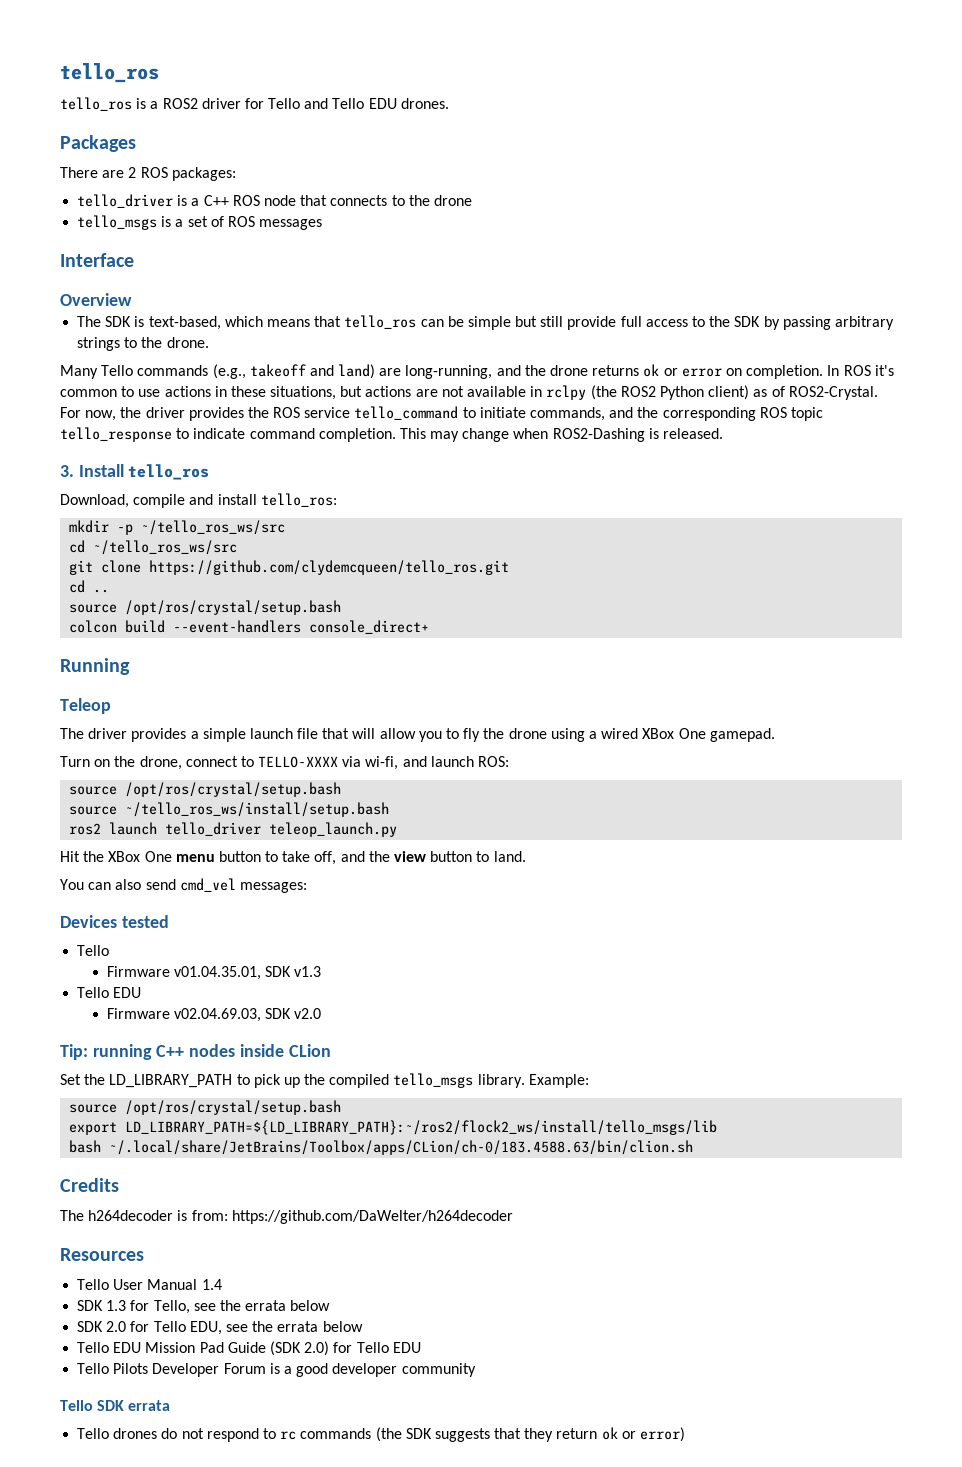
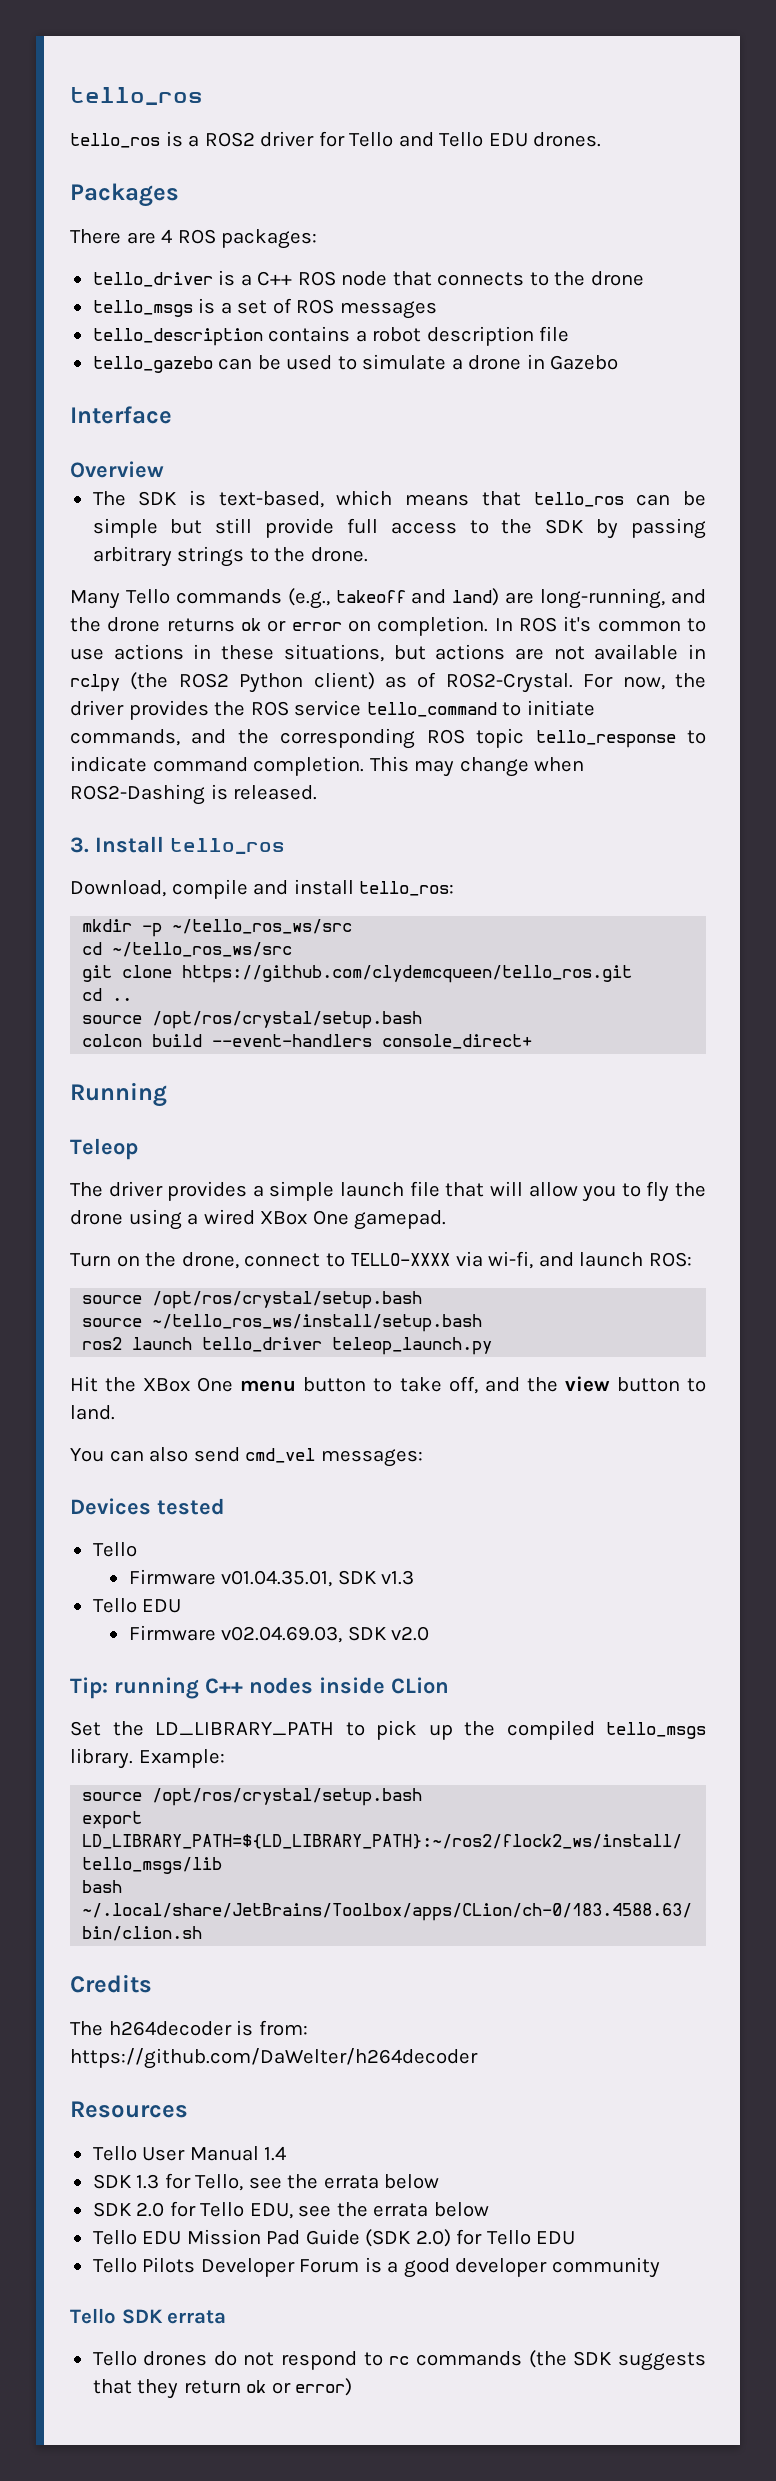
[128,167,137,178] 2 -> [161,229,173,243] 4
(323, 224) none -> [92,326,570,346] [92,354,619,373] // tello_description contains a robot description file // tello_gazebo can be used to simulate a drone in Gazebo

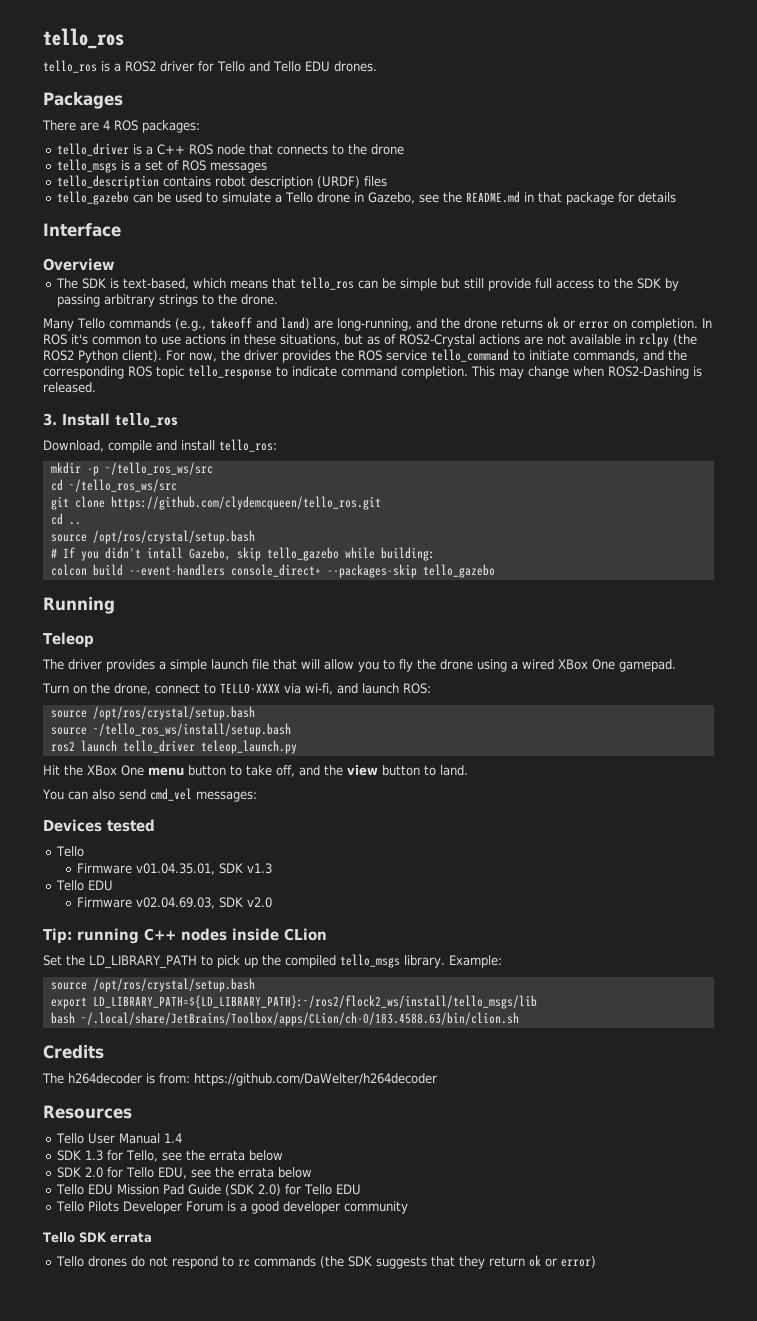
[355,330,367,342] a -> (211, 181) none
[539,326,570,342] file -> [316,176,387,188] (URDF) files
(463, 364) none -> [284,192,313,203] Tello
[550,355,619,370] Gazebo -> [367,191,676,205] Gazebo, see the README.md in that package for details
(426, 652) none -> [367,334,475,347] as of ROS2-Crystal
[313,672,573,693] client) as of ROS2-Crystal. -> [122,350,162,362] client).
(423, 1020) none -> [50,547,435,561] // # If you didn't intall Gazebo, skip tello_gazebo while building:
(533, 1041) none -> [326,564,495,578] --packages-skip tello_gazebo

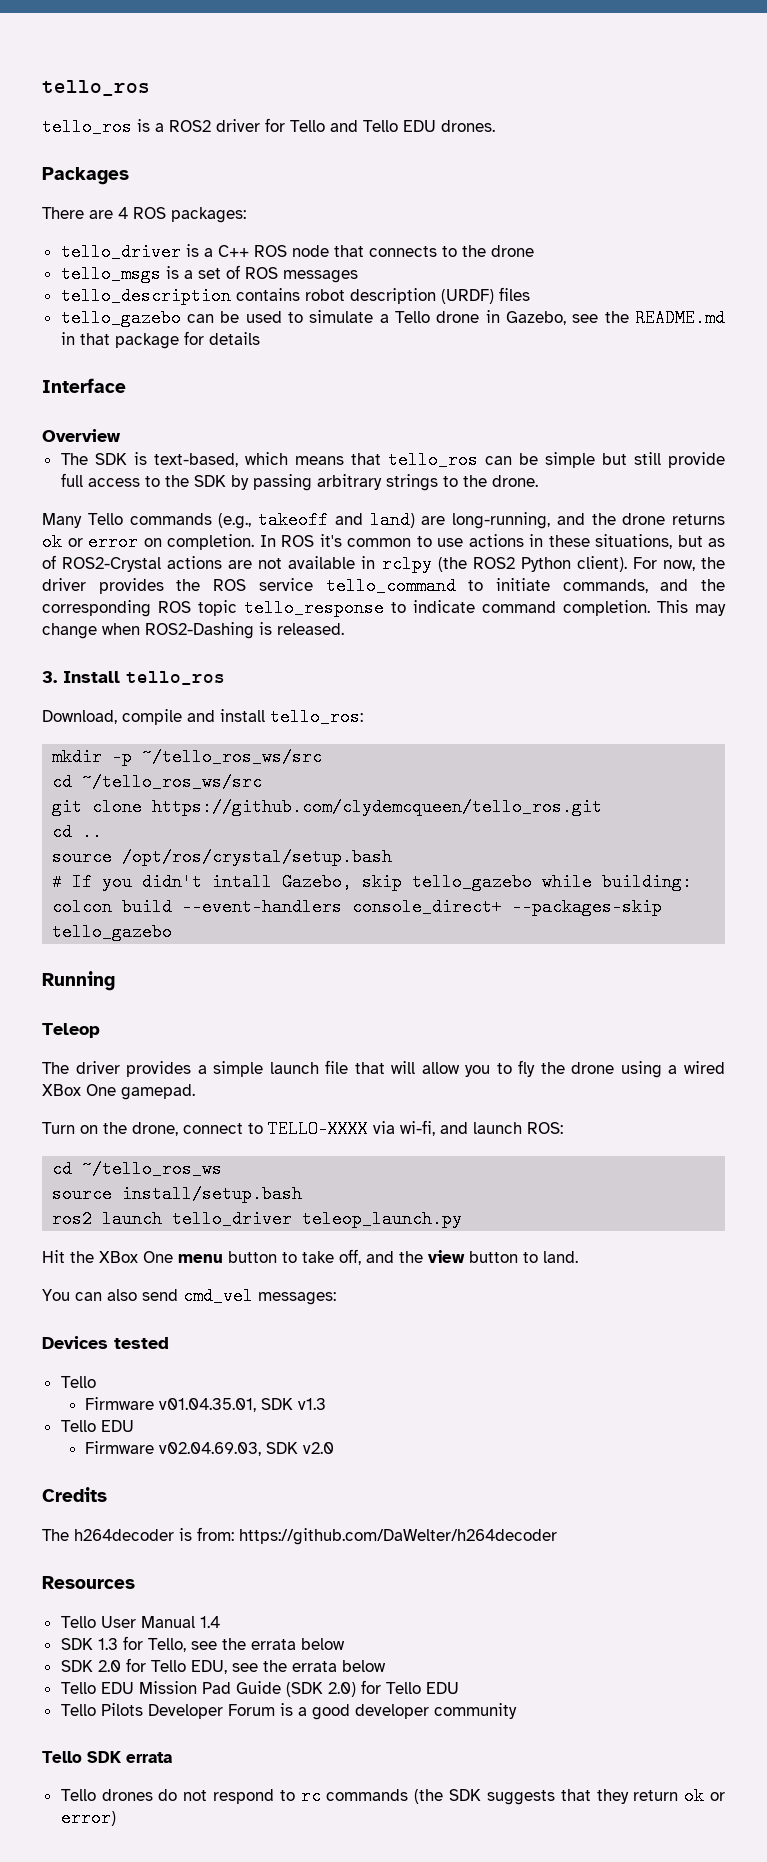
[50,706,255,720] [50,723,291,737] source /opt/ros/crystal/setup.bash // source ~/tello_ros_ws/install/setup.bash -> [52,1160,223,1178] [52,1185,303,1203] cd ~/tello_ros_ws // source install/setup.bash
[43,928,327,944] [43,954,502,969] [50,978,255,992] [50,995,537,1009] [50,1012,519,1026] // Tip: running C++ nodes inside CLion // Set the LD_LIBRARY_PATH to pick up the compiled tello_msgs library. Example: // source /opt/ros/crystal/setup.bash // export LD_LIBRARY_PATH=${LD_LIBRARY_PATH}:~/ros2/flock2_ws/install/tello_msgs/lib // bash ~/.local/share/JetBrains/Toolbox/apps/CLion/ch-0/183.4588.63/bin/clion.sh -> (335, 1448) none

